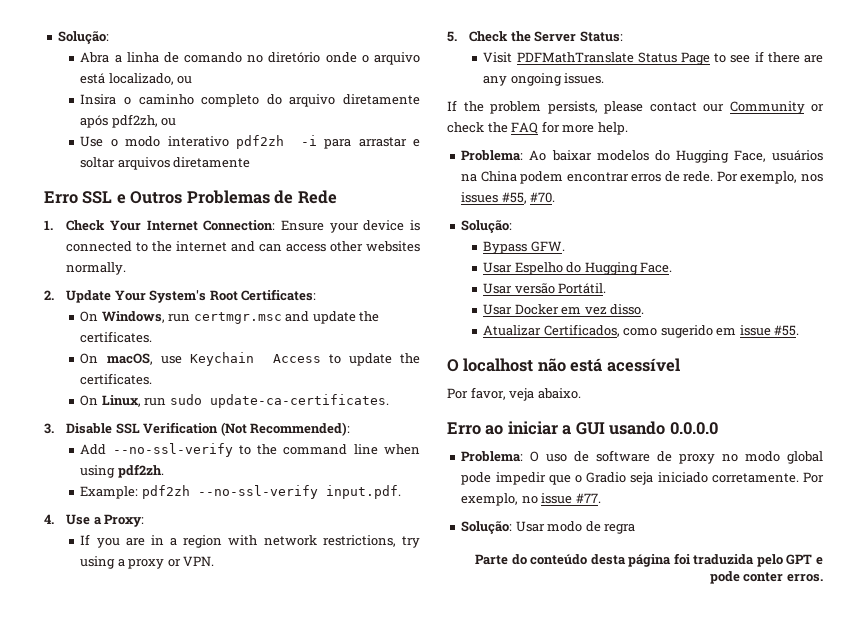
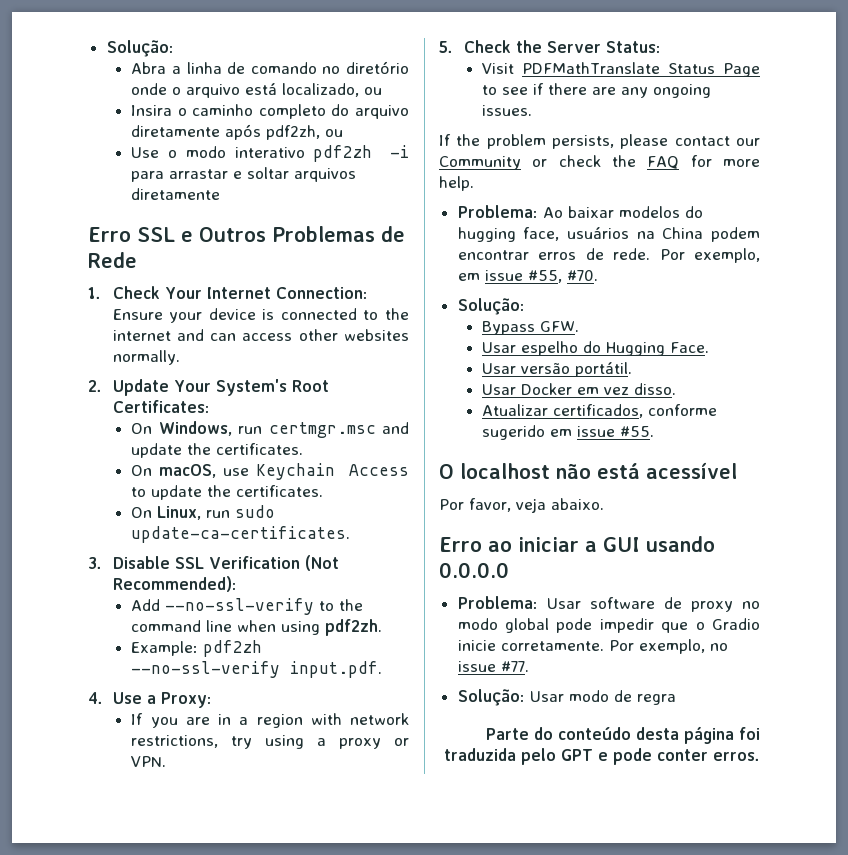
[675,150,766,163] Hugging Face, -> [457,227,560,242] hugging face,
[801,174,823,182] [461,192,499,203] nos issues -> [457,270,523,281] em issue
[514,262,563,275] Espelho -> [521,341,579,356] espelho
[558,283,607,294] Portátil. -> [575,362,633,377] portátil.
[543,324,658,337] Certificados, como -> [553,404,718,418] certificados, conforme
[530,451,590,462] O uso de -> [546,598,581,609] Usar
[630,472,708,485] seja iniciado -> [457,640,496,651] inicie

